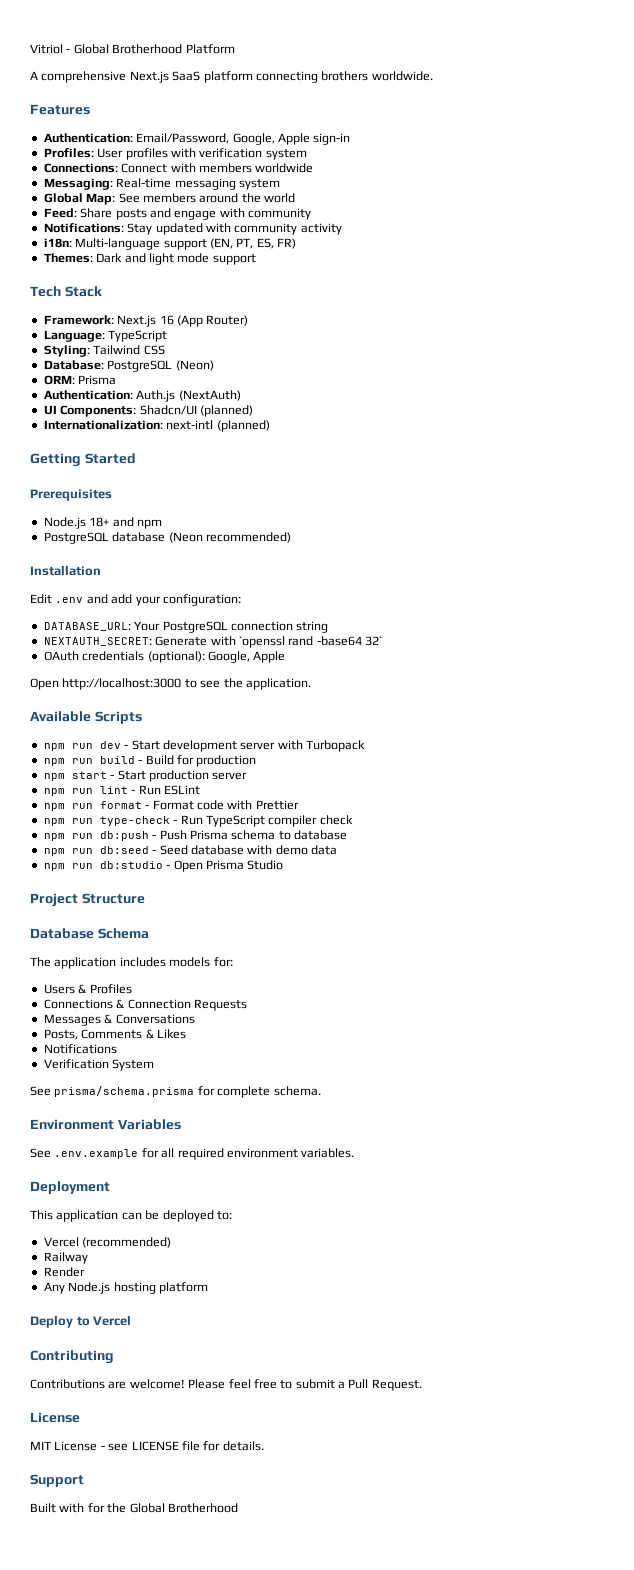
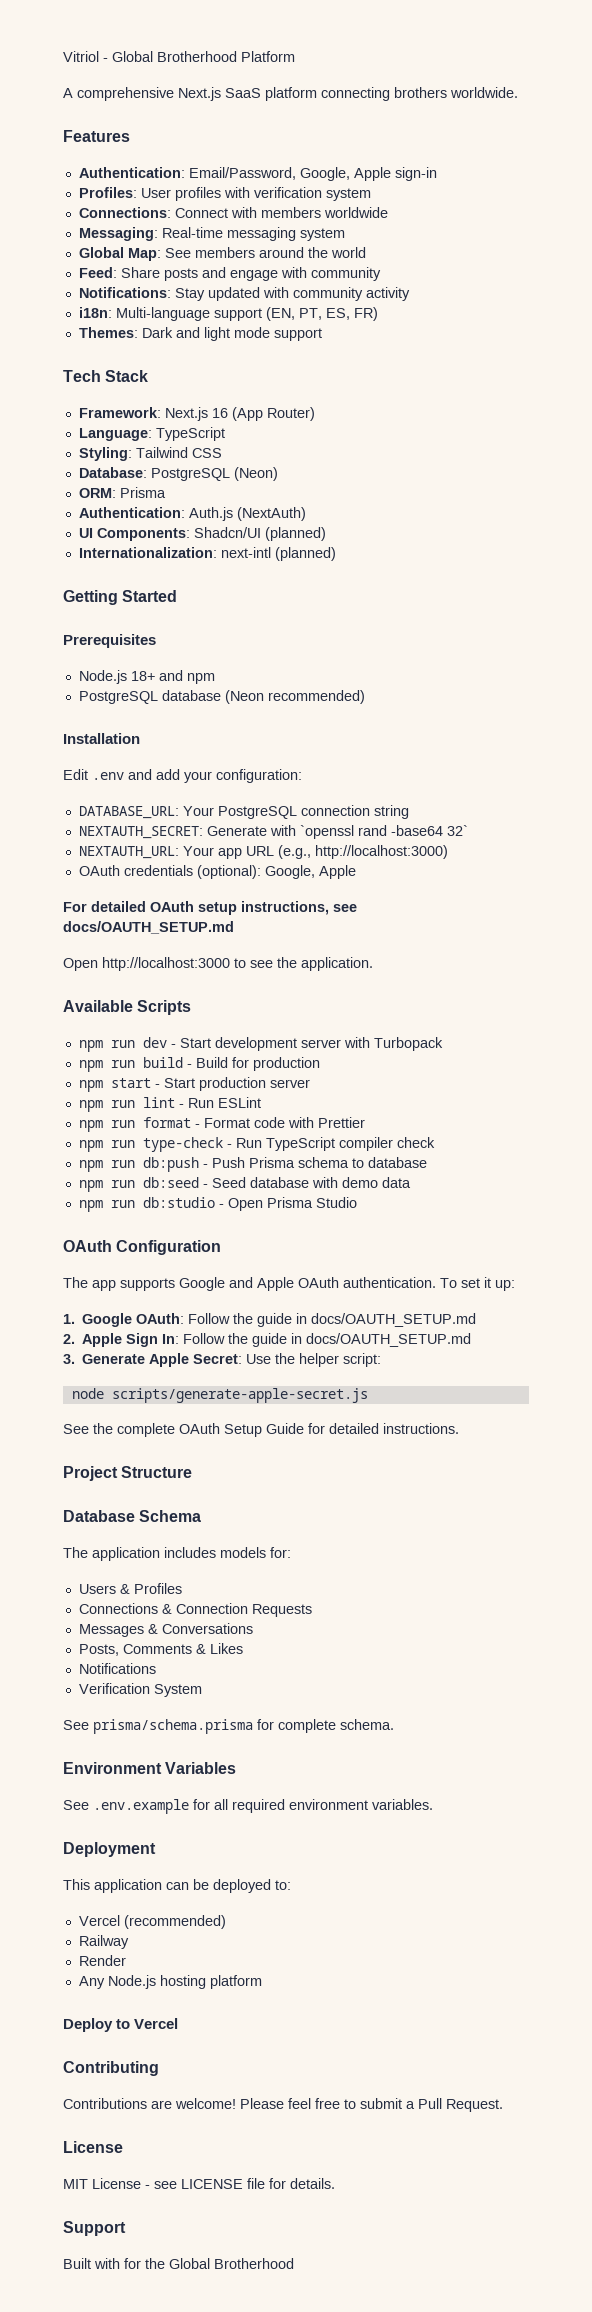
(382, 641) none -> [78,845,448,859] // NEXTAUTH_URL: Your app URL (e.g., http://localhost:3000)
(286, 657) none -> [63,901,357,915] [63,921,234,934] // For detailed OAuth setup instructions, see docs/OAUTH_SETUP.md
(284, 865) none -> [63,1240,222,1255] [63,1277,515,1291] [63,1313,477,1327] [63,1333,472,1347] [63,1353,382,1367] [71,1388,368,1403] [63,1423,459,1437] // OAuth Configuration // The app supports Google and Apple OAuth authentication. To set it up: // 1. Google OAuth: Follow the guide in docs/OAUTH_SETUP.md // 2. Apple Sign In: Follow the guide in docs/OAUTH_SETUP.md // 3. Generate Apple Secret: Use the helper script: // node scripts/generate-apple-secret.js // See the complete OAuth Setup Guide for detailed instructions.

